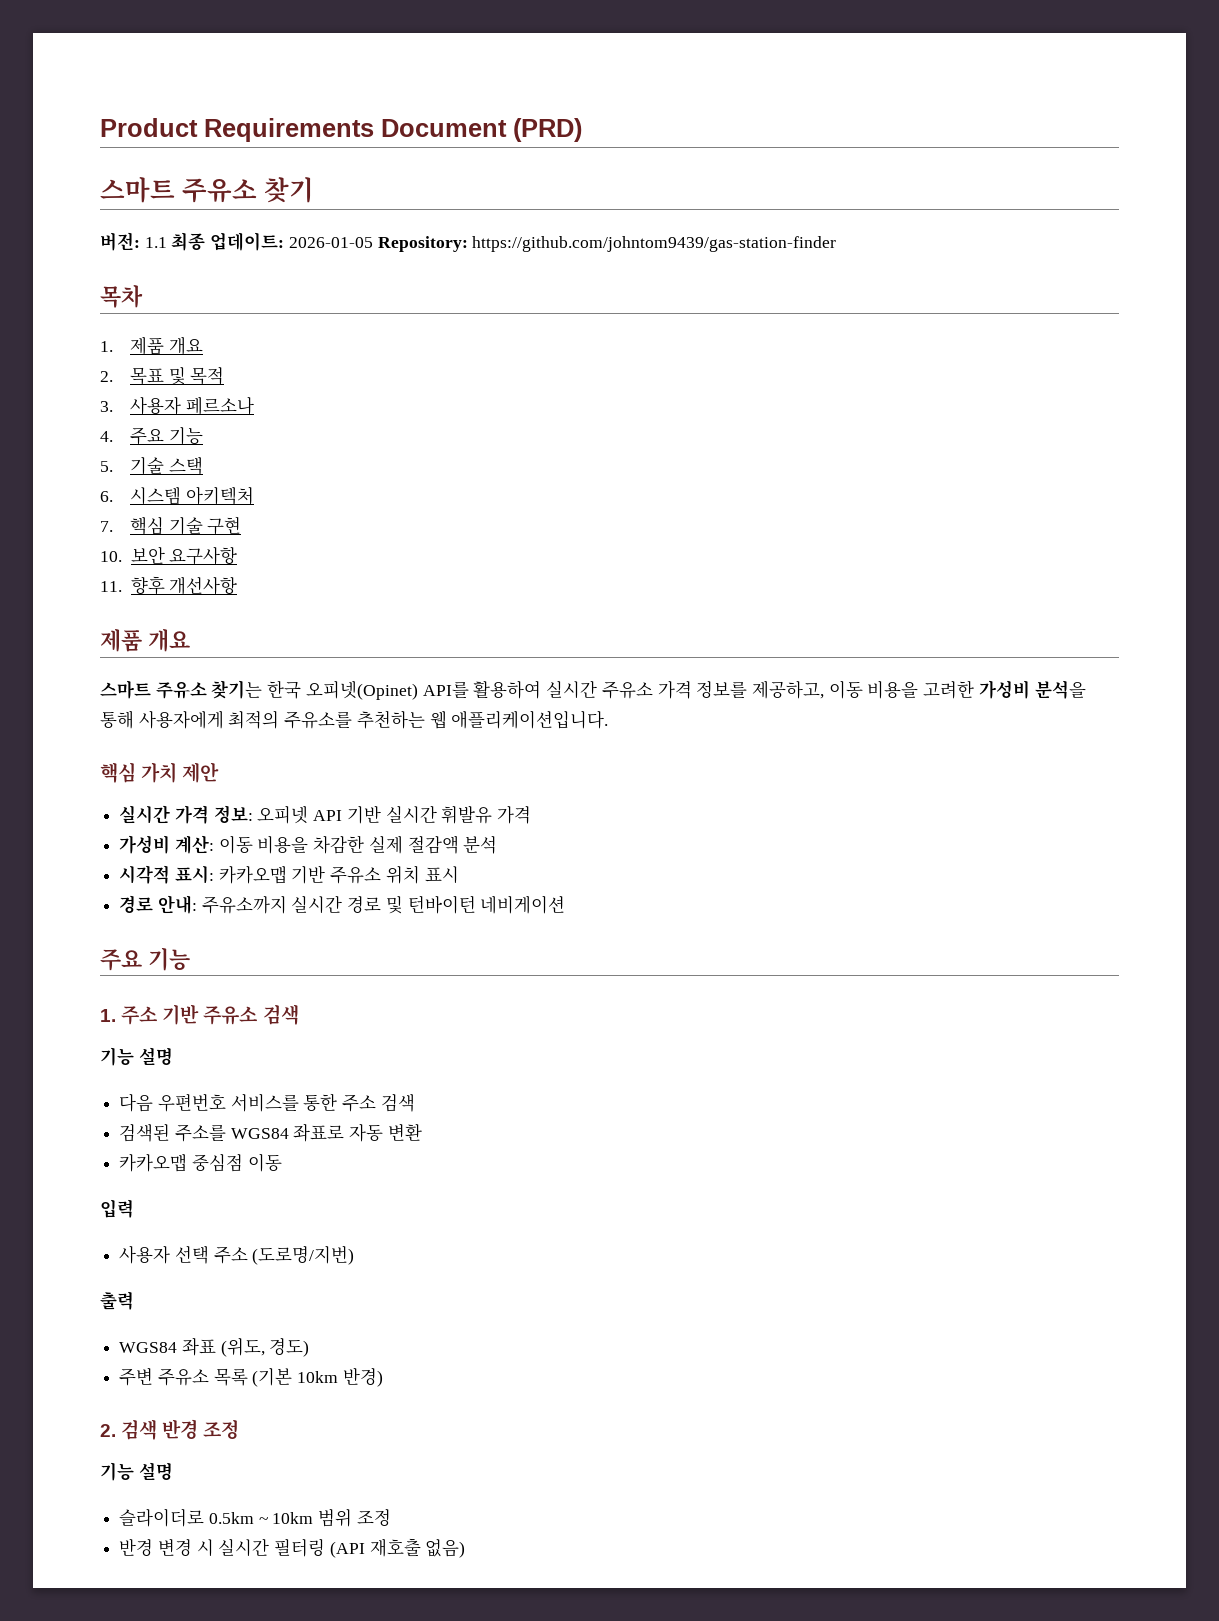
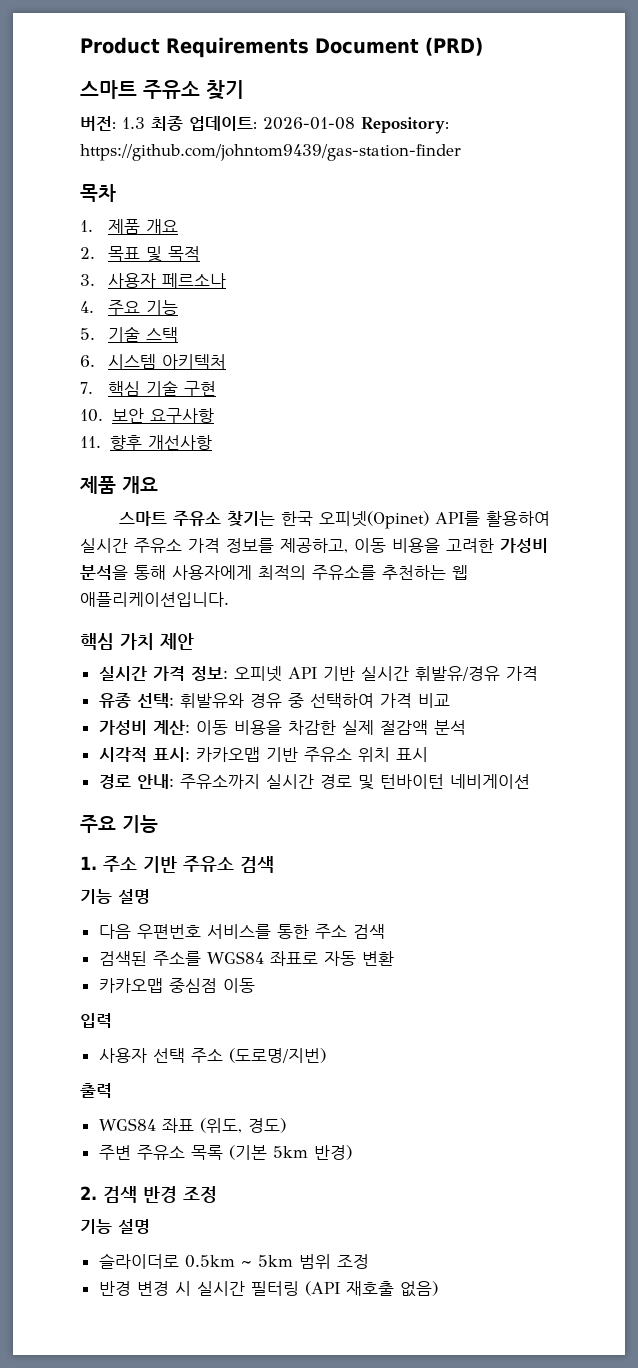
[144,237,167,248] 1.1 -> [122,117,145,129] 1.3
[288,237,373,248] 2026-01-05 -> [263,117,355,130] 2026-01-08
[441,805,532,824] 휘발유 가격 -> [414,666,538,681] [98,693,450,708] 휘발유/경유 가격 // 유종 선택: 휘발유와 경유 중 선택하여 가격 비교
[297,1371,339,1383] 10km -> [272,1146,308,1158] 5km
[272,1512,314,1524] 10km -> [257,1255,293,1267] 5km

